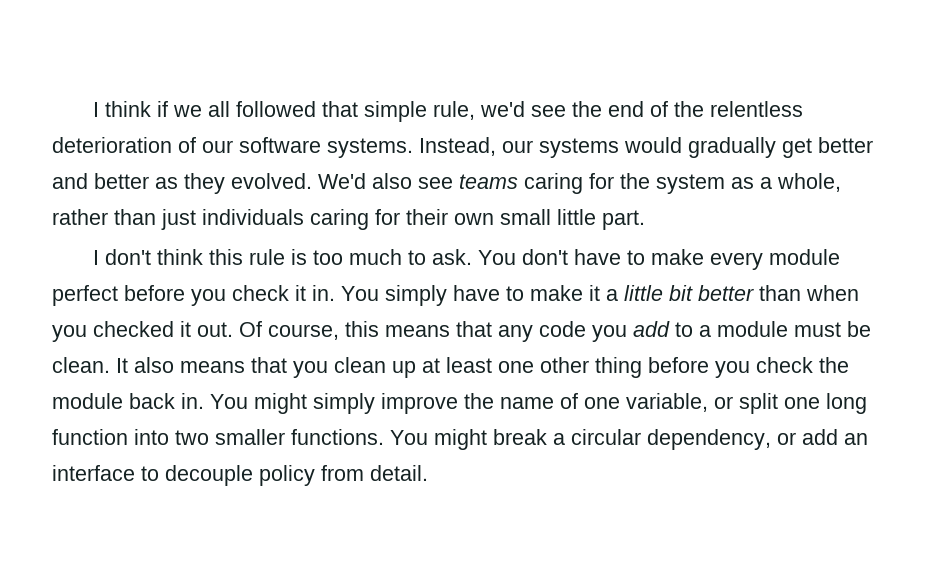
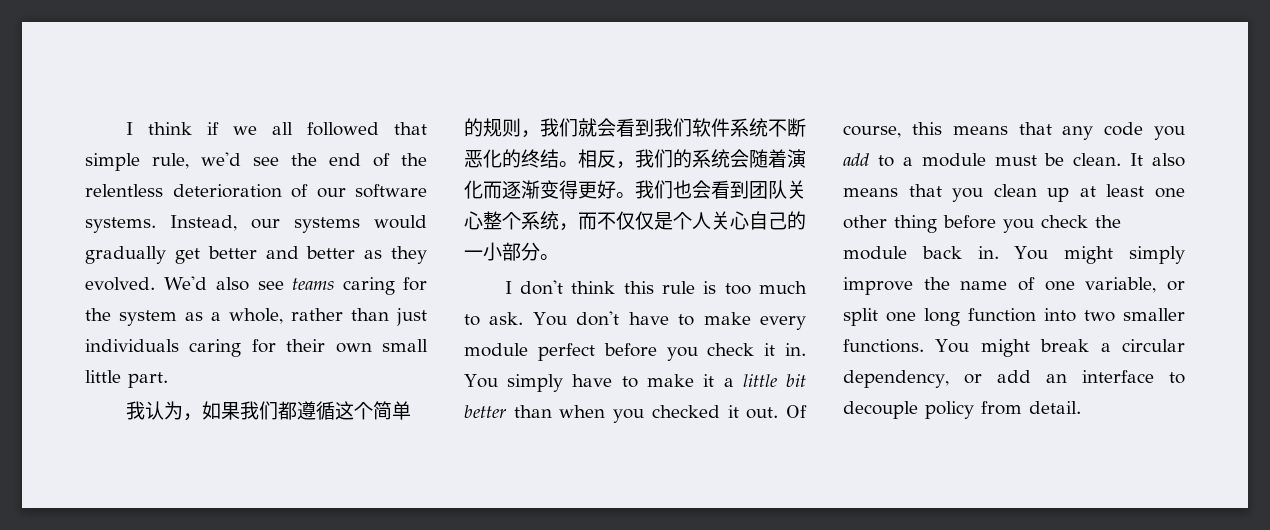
(645, 220) none -> [125,401,411,421] [464,118,806,138] [464,149,806,169] [464,180,806,199] [464,211,806,231] [464,242,559,261] // 我认为，如果我们都遵循这个简单的规则，我们就会看到我们软件系统不断恶化的终结。相反，我们的系统会随着演化而逐渐变得更好。我们也会看到团队关心整个系统，而不仅仅是个人关心自己的一小部分。

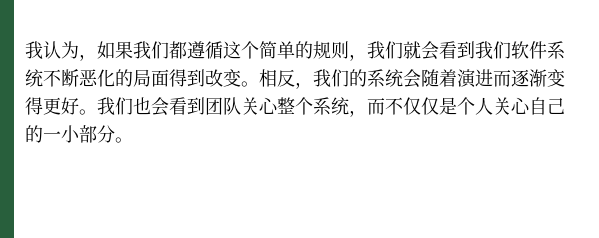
[125,122,427,136] [85,152,427,171] [85,184,427,198] [85,215,427,233] [85,246,427,264] [85,276,427,295] [85,308,427,326] [85,339,428,357] [85,370,168,388] I think if we all followed that simple rule, we'd see the end of the relentless deterioration of our software systems. Instead, our systems would gradually get better and better as they evolved. We'd also see teams caring for the system as a whole, rather than just individuals caring for their own small little part. // -> (25, 50) none
[521,149,559,168] 终结 -> [133,69,241,87] 局面得到改变
[464,180,483,199] 化 -> [475,69,493,87] 进
[504,280,807,295] [464,311,806,330] [464,343,806,361] [464,374,806,392] [464,405,807,423] [843,122,1185,140] [843,153,1185,167] [843,184,1185,202] [843,215,1121,233] [843,246,1185,264] [843,277,1185,295] [843,308,1185,326] [843,339,1185,357] [843,370,1185,388] [843,401,1081,419] // I don't think this rule is too much to ask. You don't have to make every module perfect before you check it in. You simply have to make it a little bit better than when you checked it out. Of course, this means that any code you add to a module must be clean. It also means that you clean up at least one other thing before you check the module back in. You might simply improve the name of one variable, or split one long function into two smaller functions. You might break a circular dependency, or add an interface to decouple policy from detail. -> (133, 140) none

